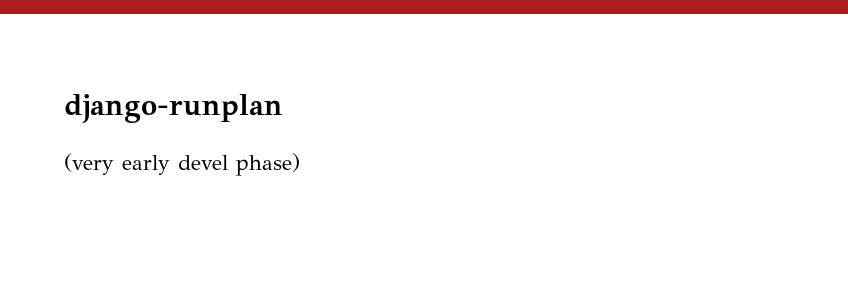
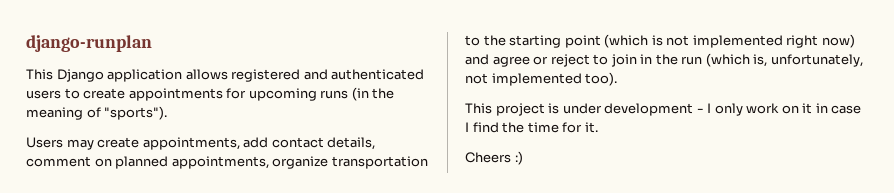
[64,153,300,176] (very early devel phase) -> [26,69,425,82] [26,87,395,101] [26,106,168,120] [26,137,376,150] [26,156,428,169] [465,34,855,48] [465,53,863,67] [465,72,618,86] [465,103,862,116] [465,122,598,133] [465,151,523,165] This Django application allows registered and authenticated users to create appointments for upcoming runs (in the meaning of "sports"). // Users may create appointments, add contact details, comment on planned appointments, organize transportation to the starting point (which is not implemented right now) and agree or reject to join in the run (which is, unfortunately, not implemented too). // This project is under development - I only work on it in case I find the time for it. // Cheers :)

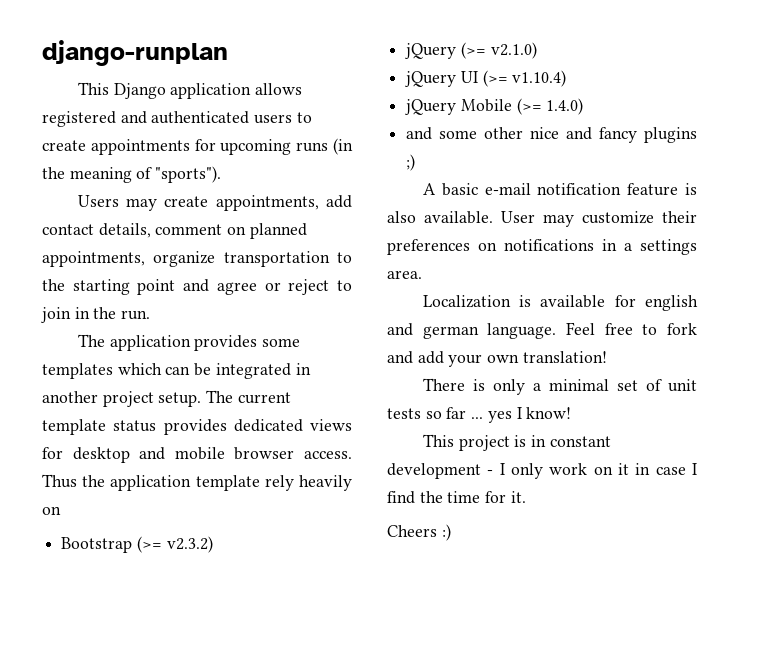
[604,34,855,48] (which is not implemented right now) -> (176, 287) none
[681,53,863,67] [465,72,618,86] run (which is, unfortunately, not implemented too). -> [121,310,151,320] [77,334,301,351] [42,363,311,379] [42,390,291,407] [42,419,352,435] [42,447,352,463] [42,474,352,491] [42,506,61,515] [61,536,213,553] [405,42,537,59] [405,70,567,87] [405,98,584,115] [406,127,697,143] [406,154,416,171] [422,183,697,196] [387,211,697,227] [387,239,697,255] [387,270,422,279] [422,295,698,311] [387,322,697,339] [387,351,607,367] [422,378,697,395] [387,407,572,423] run. // The application provides some templates which can be integrated in another project setup. The current template status provides dedicated views for desktop and mobile browser access. Thus the application template rely heavily on // Bootstrap (>= v2.3.2) // jQuery (>= v2.1.0) // jQuery UI (>= v1.10.4) // jQuery Mobile (>= 1.4.0) // and some other nice and fancy plugins ;) // A basic e-mail notification feature is also available. User may customize their preferences on notifications in a settings area. // Localization is available for english and german language. Feel free to fork and add your own translation! // There is only a minimal set of unit tests so far ... yes I know!
[562,103,602,114] under -> [531,435,611,447] in constant

